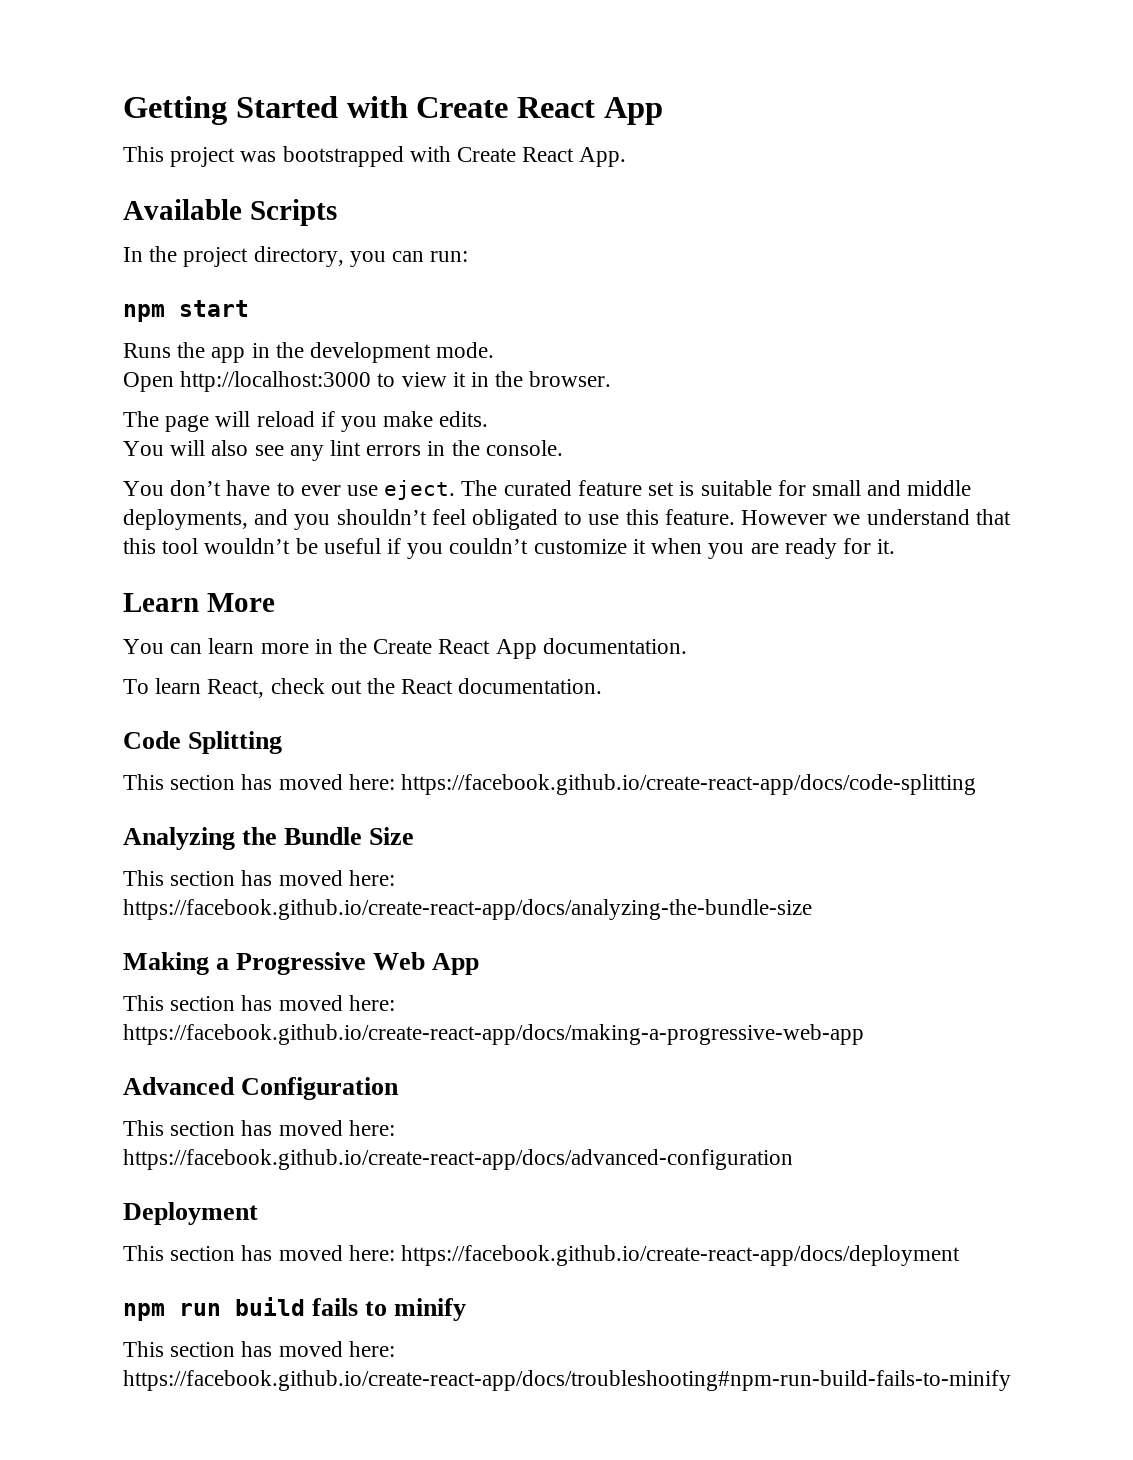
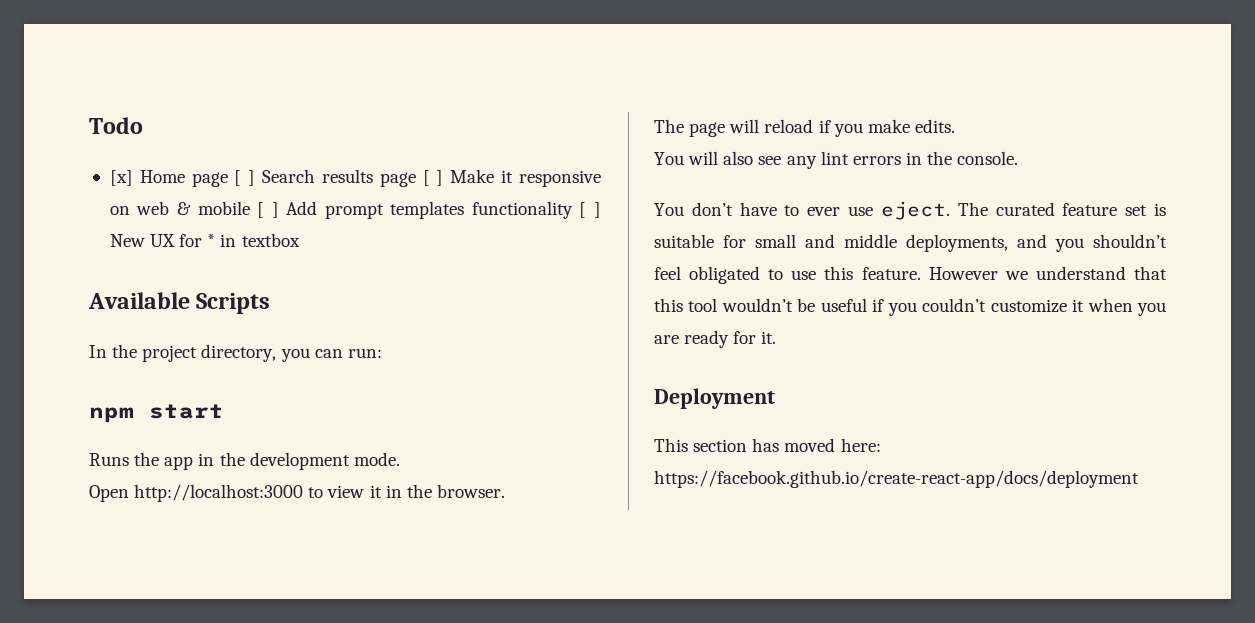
[123,96,663,125] [123,146,627,167] Getting Started with Create React App // This project was bootstrapped with Create React App. -> [89,117,143,134] [109,169,602,187] [109,201,602,219] [109,233,300,247] Todo // [x] Home page [ ] Search results page [ ] Make it responsive on web & mobile [ ] Add prompt templates functionality [ ] New UX for * in textbox
[123,593,275,612] [123,638,687,659] [123,678,603,698] [123,731,283,754] [123,774,977,795] [123,827,415,850] [123,870,395,886] [123,899,812,920] [123,952,480,975] [123,995,395,1011] [123,1024,864,1045] [123,1077,400,1100] [123,1120,395,1136] [123,1149,793,1170] // Learn More // You can learn more in the Create React App documentation. // To learn React, check out the React documentation. // Code Splitting // This section has moved here: https://facebook.github.io/create-react-app/docs/code-splitting // Analyzing the Bundle Size // This section has moved here: https://facebook.github.io/create-react-app/docs/analyzing-the-bundle-size // Making a Progressive Web App // This section has moved here: https://facebook.github.io/create-react-app/docs/making-a-progressive-web-app // Advanced Configuration // This section has moved here: https://facebook.github.io/create-react-app/docs/advanced-configuration -> (777, 337) none
[123,1297,467,1321] [123,1341,395,1357] [123,1370,1011,1391] // npm run build fails to minify // This section has moved here: https://facebook.github.io/create-react-app/docs/troubleshooting#npm-run-build-fails-to-minify -> (1139, 479) none

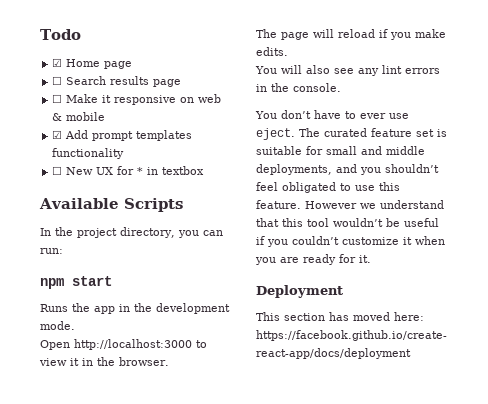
[109,170,133,186] [x] -> [52,58,63,67] ☑
[234,170,256,186] [ ] -> [52,76,63,85] // ☐
[422,170,444,186] [ ] -> [52,94,63,103] // ☐
[257,202,279,218] [ ] -> [52,130,63,139] // ☑
[579,202,602,218] [ ] -> [52,166,63,175] // ☐

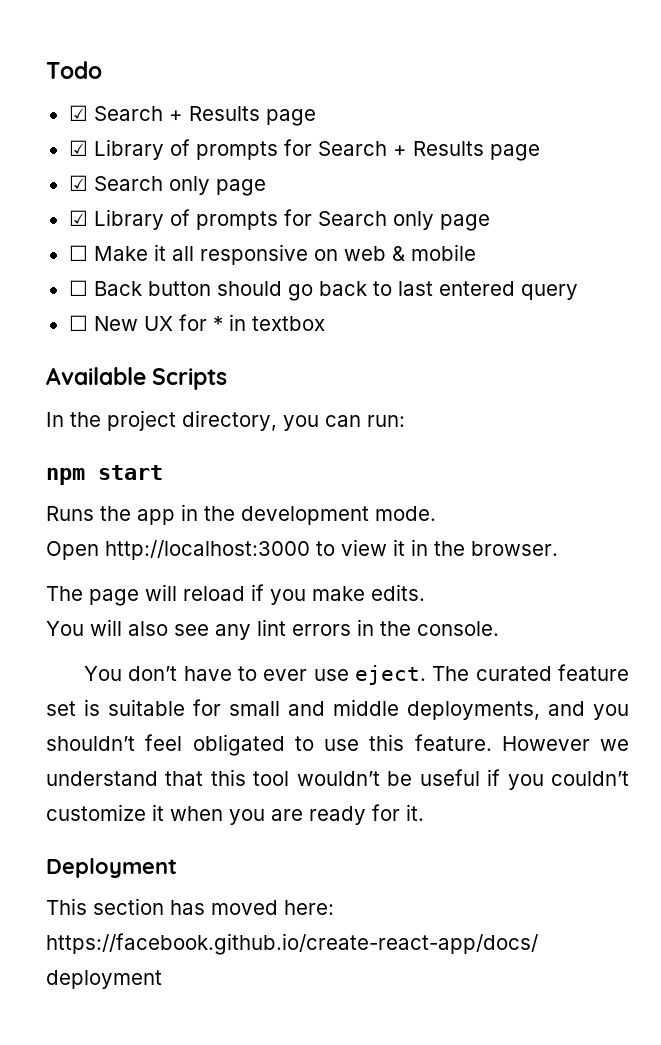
[66,59,133,69] [52,76,150,85] Home page // ☐ Search results -> [93,106,316,126] [68,139,540,161] [68,175,266,196] [68,209,434,230] Search + Results page // ☑ Library of prompts for Search + Results page // ☑ Search only page // ☑ Library of prompts for Search only
(112, 99) none -> [171,246,194,261] all
[52,130,193,141] [52,148,125,159] ☑ Add prompt templates functionality -> [68,280,578,301] ☐ Back button should go back to last entered query

